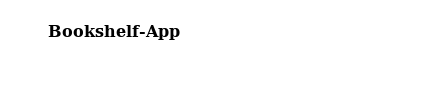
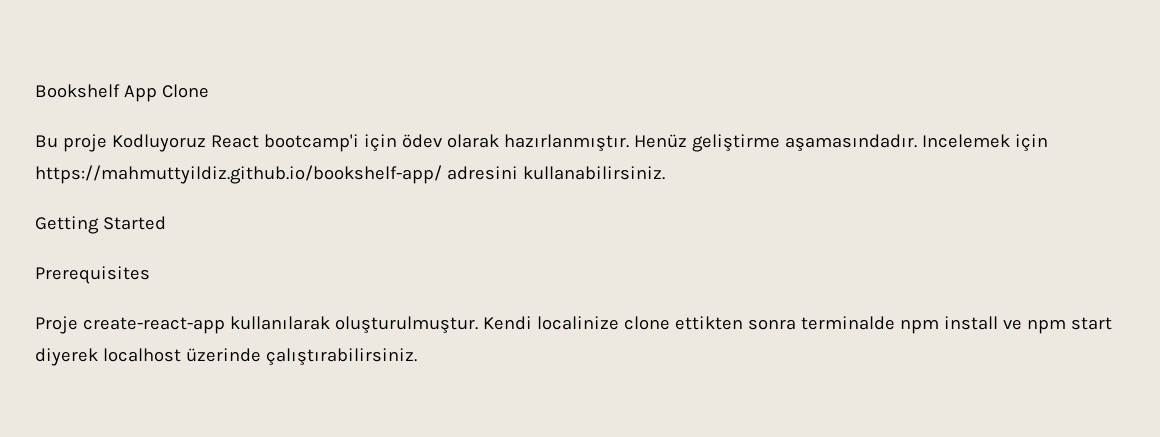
[48,25,180,40] Bookshelf-App -> [35,84,209,102] [35,134,1048,152] [35,165,665,184] [35,216,166,234] [35,266,150,284] [35,316,1112,334] [35,348,417,366] Bookshelf App Clone // Bu proje Kodluyoruz React bootcamp'i için ödev olarak hazırlanmıştır. Henüz geliştirme aşamasındadır. Incelemek için https://mahmuttyildiz.github.io/bookshelf-app/ adresini kullanabilirsiniz. // Getting Started // Prerequisites // Proje create-react-app kullanılarak oluşturulmuştur. Kendi localinize clone ettikten sonra terminalde npm install ve npm start diyerek localhost üzerinde çalıştırabilirsiniz.

